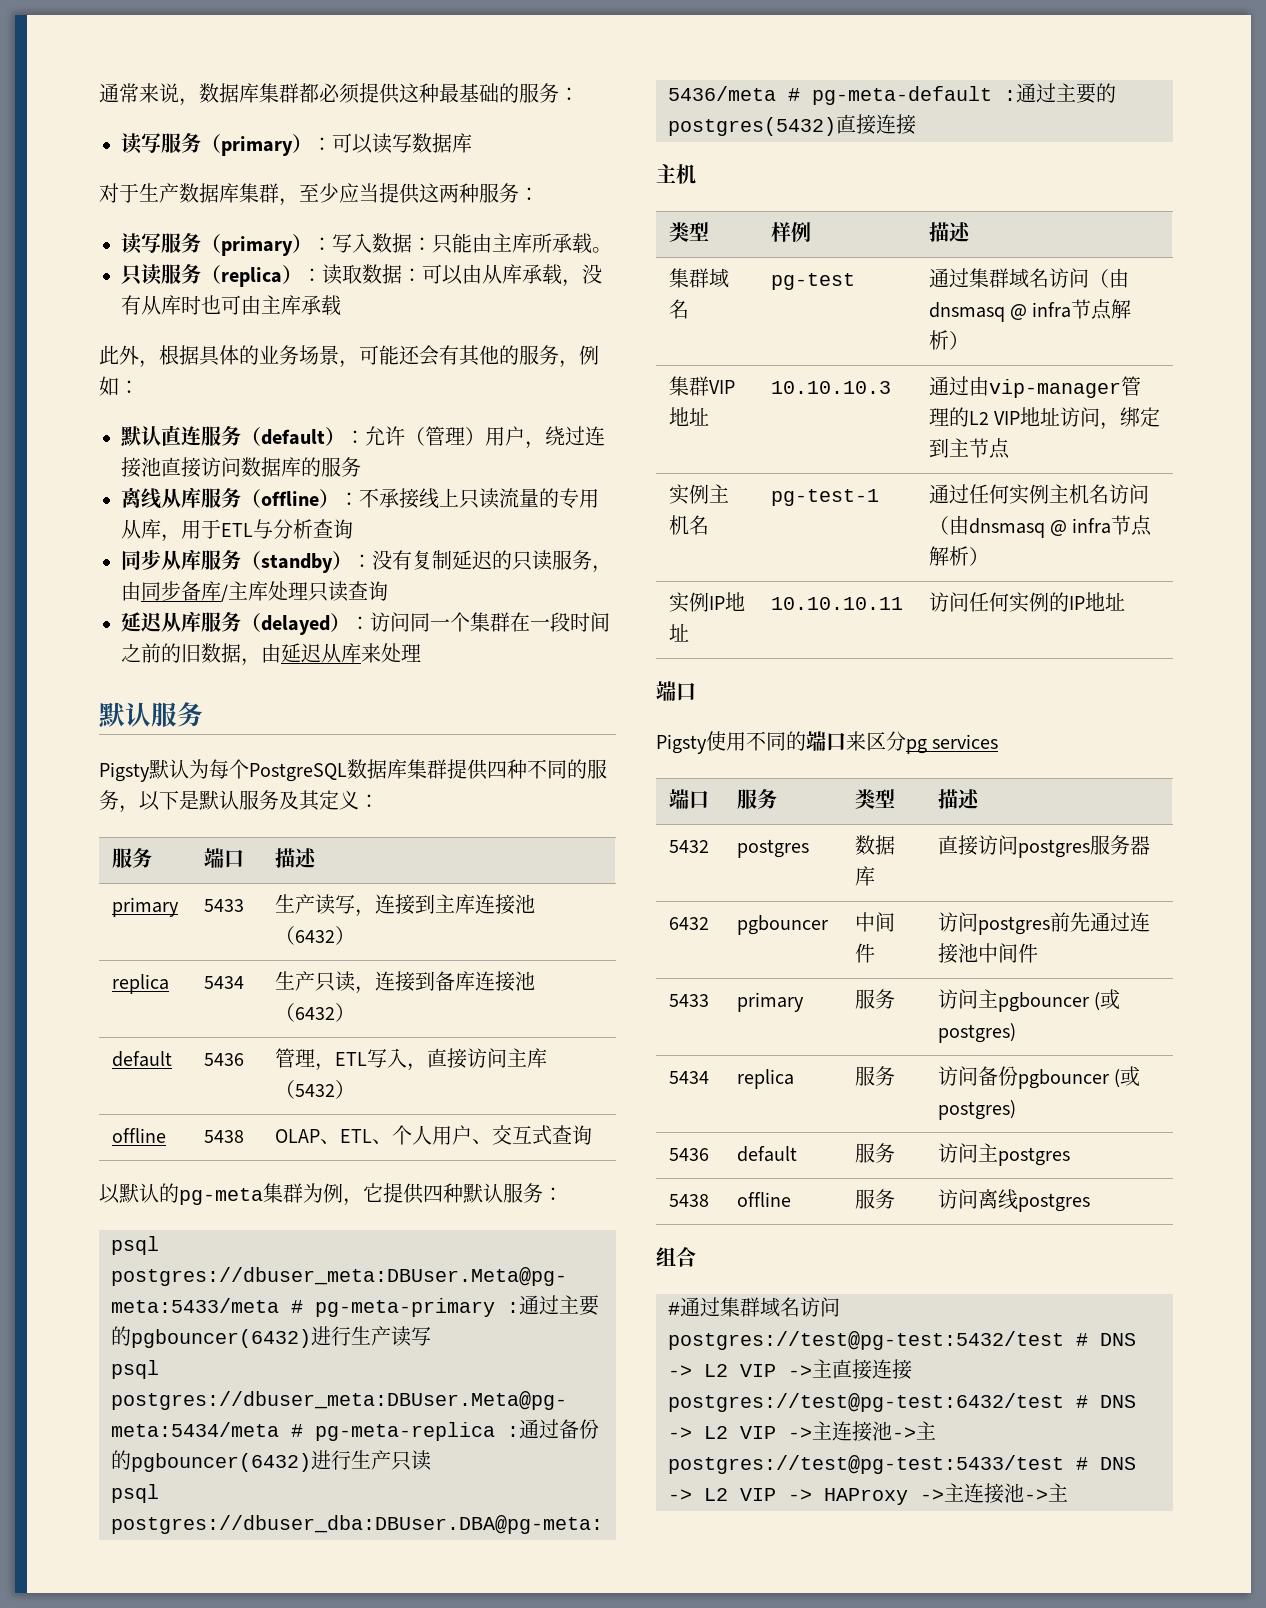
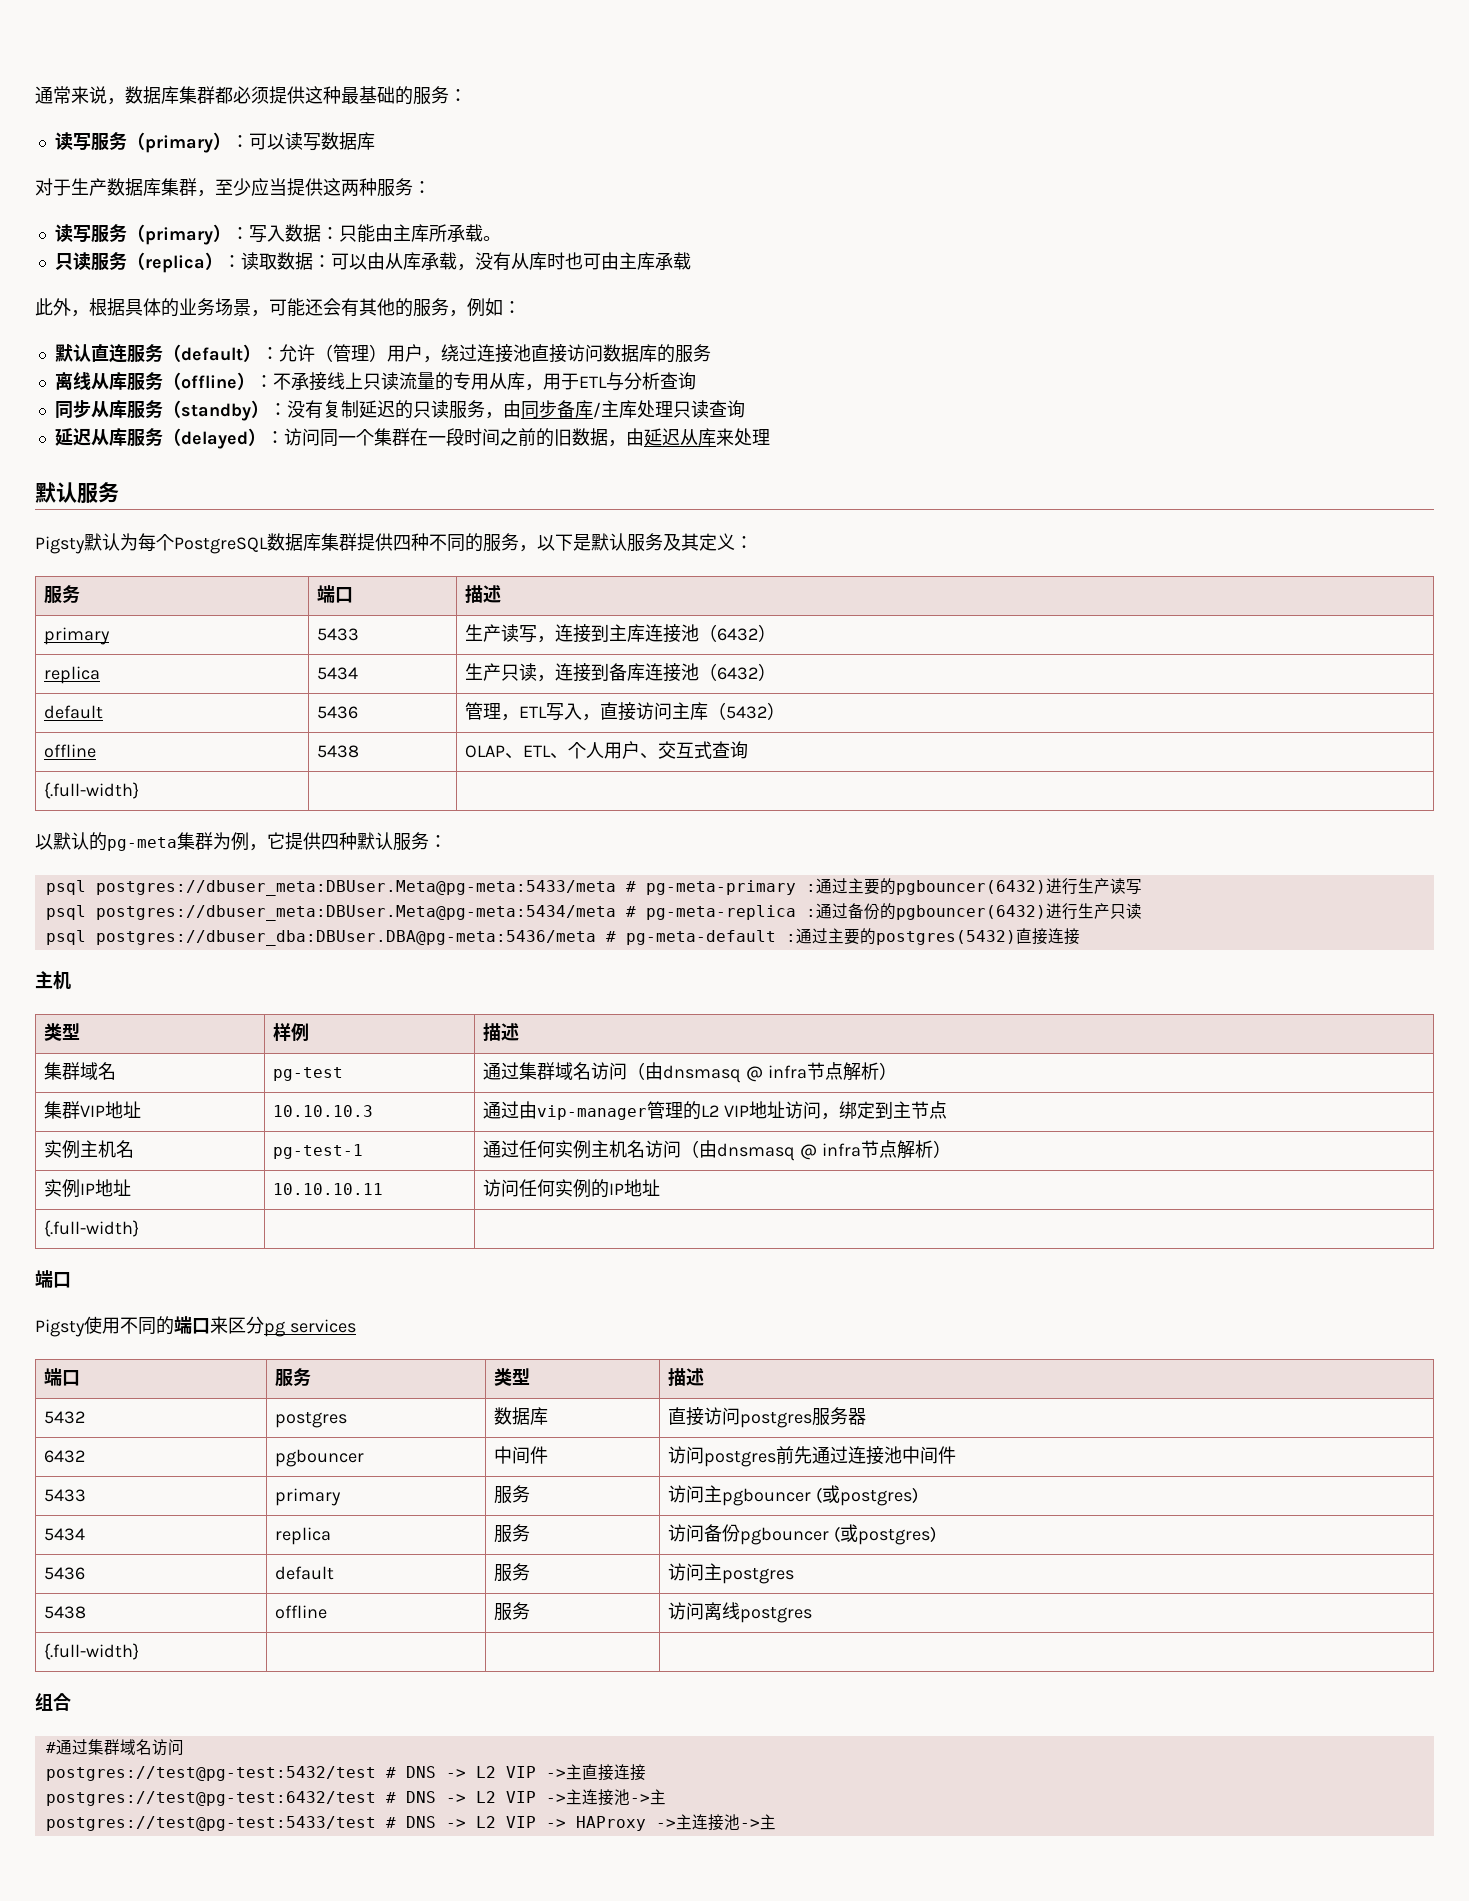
(592, 1135) none -> [44,782,140,799] // {.full-width} | |
(1125, 601) none -> [44,1220,140,1237] // {.full-width} | |
(1090, 1202) none -> [44,1643,140,1660] // {.full-width} | | |

